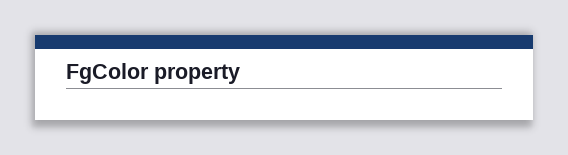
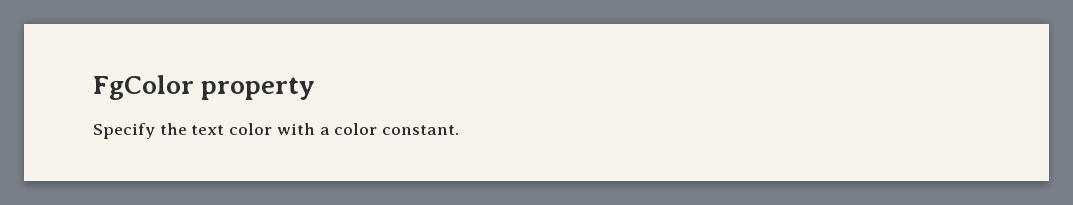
(240, 74) none -> [93,123,460,139] // Specify the text color with a color constant.

